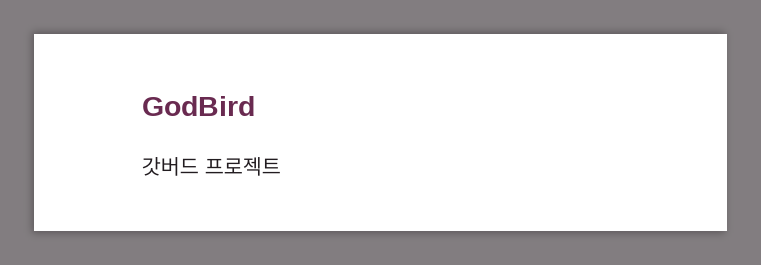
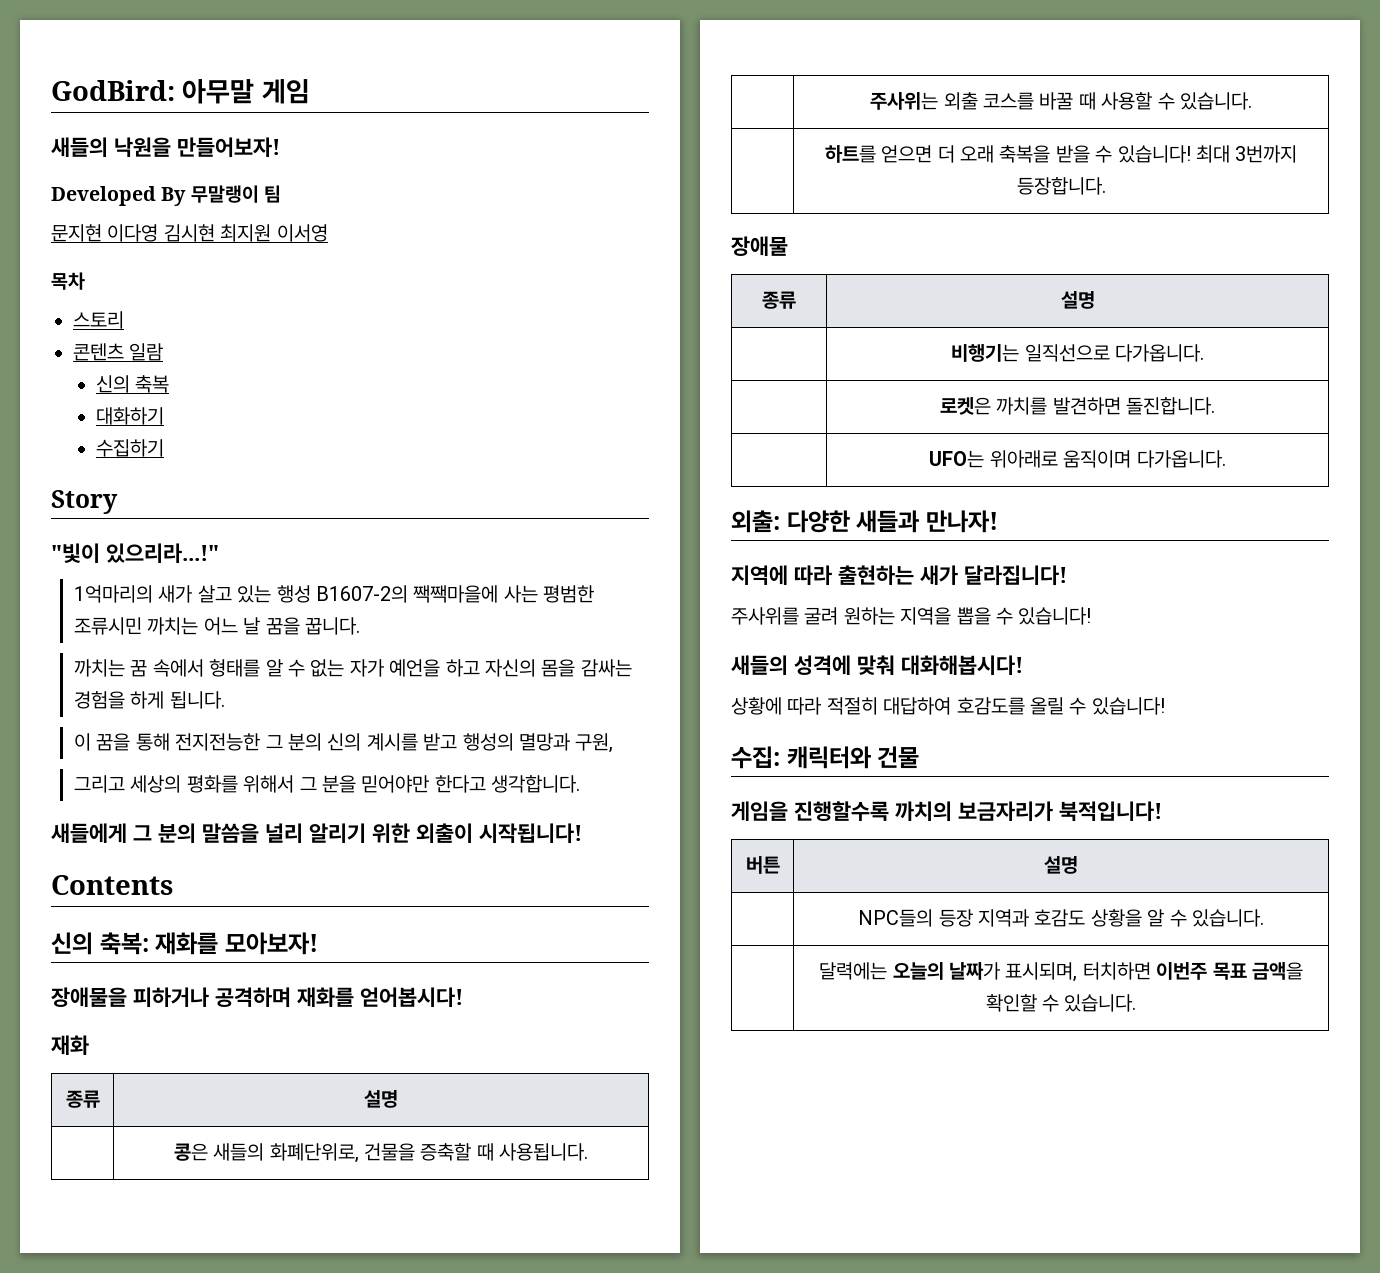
[142,96,255,116] [142,157,281,176] GodBird // 갓버드 프로젝트 -> [51,79,310,104] [51,137,280,158] [51,185,281,206] [51,224,328,242] [51,272,85,290] [73,311,124,329] [73,343,164,361] [95,375,170,393] [95,407,164,425] [95,439,164,457] [51,490,118,514] [51,543,219,564] [73,585,595,603] [73,617,360,635] [73,659,632,677] [73,691,225,709] [73,733,614,753] [73,775,581,793] [51,823,582,844] [51,875,173,895] [51,932,318,955] [51,987,463,1008] [51,1035,89,1055] [65,1090,100,1108] [364,1090,398,1108] [173,1143,589,1163] [870,92,1252,110] [824,145,1298,163] [1016,177,1106,195] [731,236,788,256] [762,291,796,309] [1060,291,1095,309] [951,344,1204,362] [939,397,1216,415] [929,450,1226,468] [731,510,998,533] [731,565,1067,586] [731,607,1092,625] [731,655,1023,676] [731,697,1165,715] [731,746,920,769] [731,801,1162,822] [745,856,780,874] [1044,856,1078,874] [858,909,1264,927] [819,962,1303,982] [985,994,1137,1012] GodBird: 아무말 게임 // 새들의 낙원을 만들어보자! // Developed By 무말랭이 팀 // 문지현 이다영 김시현 최지원 이서영 // 목차 // 스토리 // 콘텐츠 일람 // 신의 축복 // 대화하기 // 수집하기 // Story // "빛이 있으리라...!" // 1억마리의 새가 살고 있는 행성 B1607-2의 짹짹마을에 사는 평범한 조류시민 까치는 어느 날 꿈을 꿉니다. // 까치는 꿈 속에서 형태를 알 수 없는 자가 예언을 하고 자신의 몸을 감싸는 경험을 하게 됩니다. // 이 꿈을 통해 전지전능한 그 분의 신의 계시를 받고 행성의 멸망과 구원, // 그리고 세상의 평화를 위해서 그 분을 믿어야만 한다고 생각합니다. // 새들에게 그 분의 말씀을 널리 알리기 위한 외출이 시작됩니다! // Contents // 신의 축복: 재화를 모아보자! // 장애물을 피하거나 공격하며 재화를 얻어봅시다! // 재화 // 종류 | 설명 // | 콩은 새들의 화폐단위로, 건물을 증축할 때 사용됩니다. // | 주사위는 외출 코스를 바꿀 때 사용할 수 있습니다. // | 하트를 얻으면 더 오래 축복을 받을 수 있습니다! 최대 3번까지 등장합니다. // 장애물 // 종류 | 설명 // | 비행기는 일직선으로 다가옵니다. // | 로켓은 까치를 발견하면 돌진합니다. // | UFO는 위아래로 움직이며 다가옵니다. // 외출: 다양한 새들과 만나자! // 지역에 따라 출현하는 새가 달라집니다! // 주사위를 굴려 원하는 지역을 뽑을 수 있습니다! // 새들의 성격에 맞춰 대화해봅시다! // 상황에 따라 적절히 대답하여 호감도를 올릴 수 있습니다! // 수집: 캐릭터와 건물 // 게임을 진행할수록 까치의 보금자리가 북적입니다! // 버튼 | 설명 // | NPC들의 등장 지역과 호감도 상황을 알 수 있습니다. // | 달력에는 오늘의 날짜가 표시되며, 터치하면 이번주 목표 금액을 확인할 수 있습니다.

